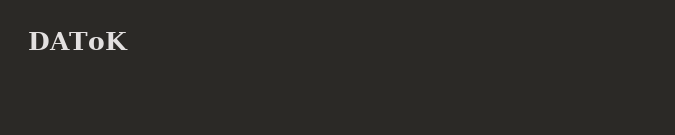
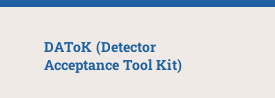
(128, 41) none -> [95,40,156,56] [44,58,182,74] (Detector Acceptance Tool Kit)

